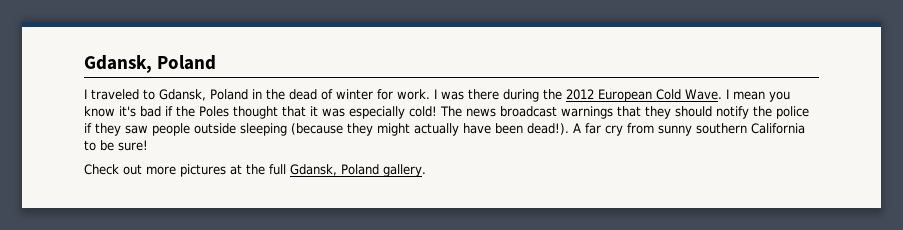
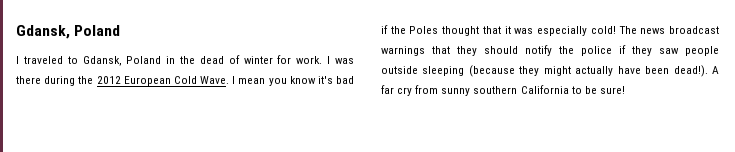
[84,164,426,177] // Check out more pictures at the full Gdansk, Poland gallery. -> (625, 90) none

